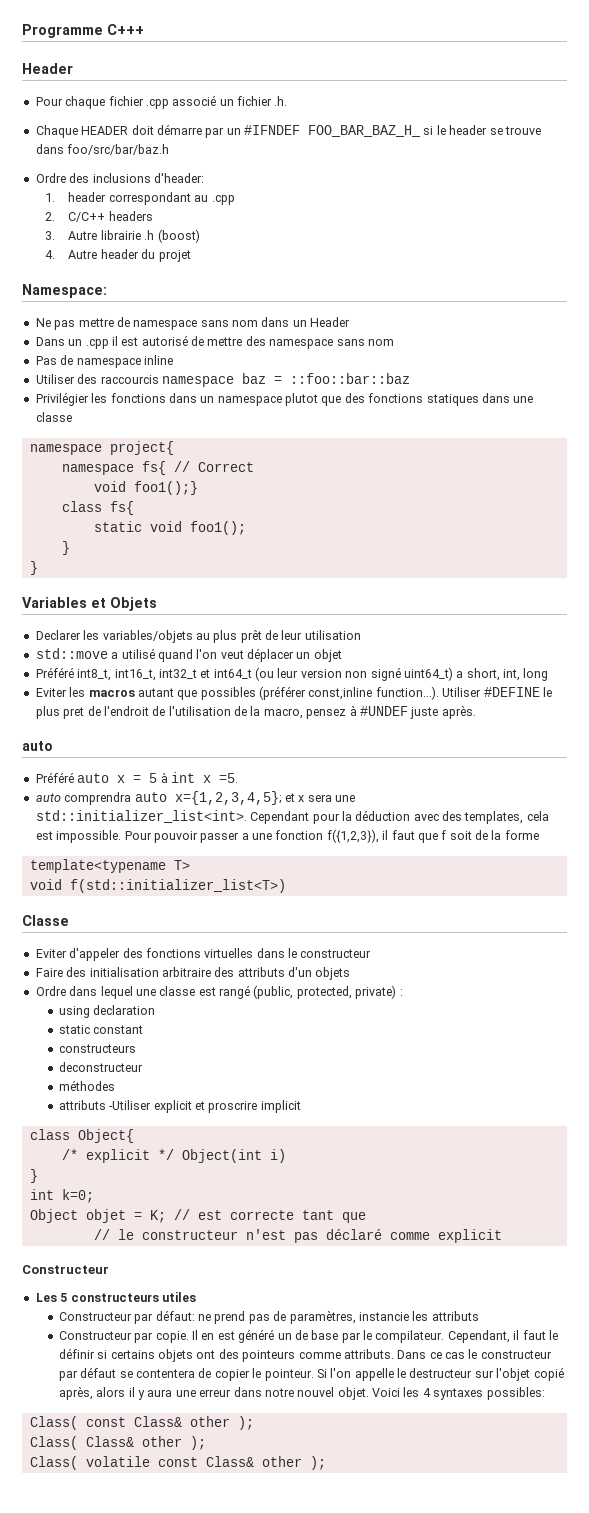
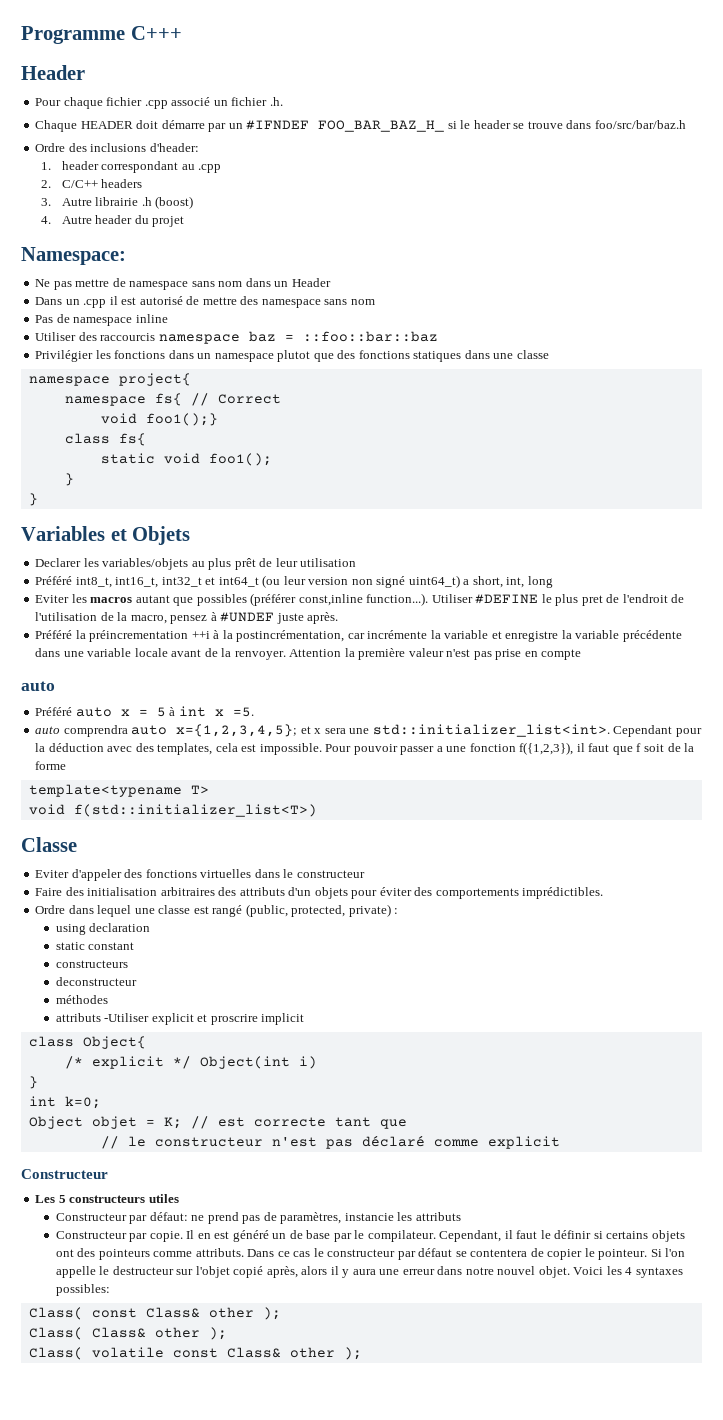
[35,648,342,662] // std::move a utilisé quand l'on veut déplacer un objet -> (357, 562) none
(476, 712) none -> [35,630,682,642] [35,648,582,660] // Préféré la préincrementation ++i à la postincrémentation, car incrémente la variable et enregistre la variable précédente dans une variable locale avant de la renvoyer. Attention la première valeur n'est pas prise en compte
[161,967,211,977] arbitraire -> [160,887,215,896] arbitraires
(351, 973) none -> [351,887,604,899] pour éviter des comportements imprédictibles.

